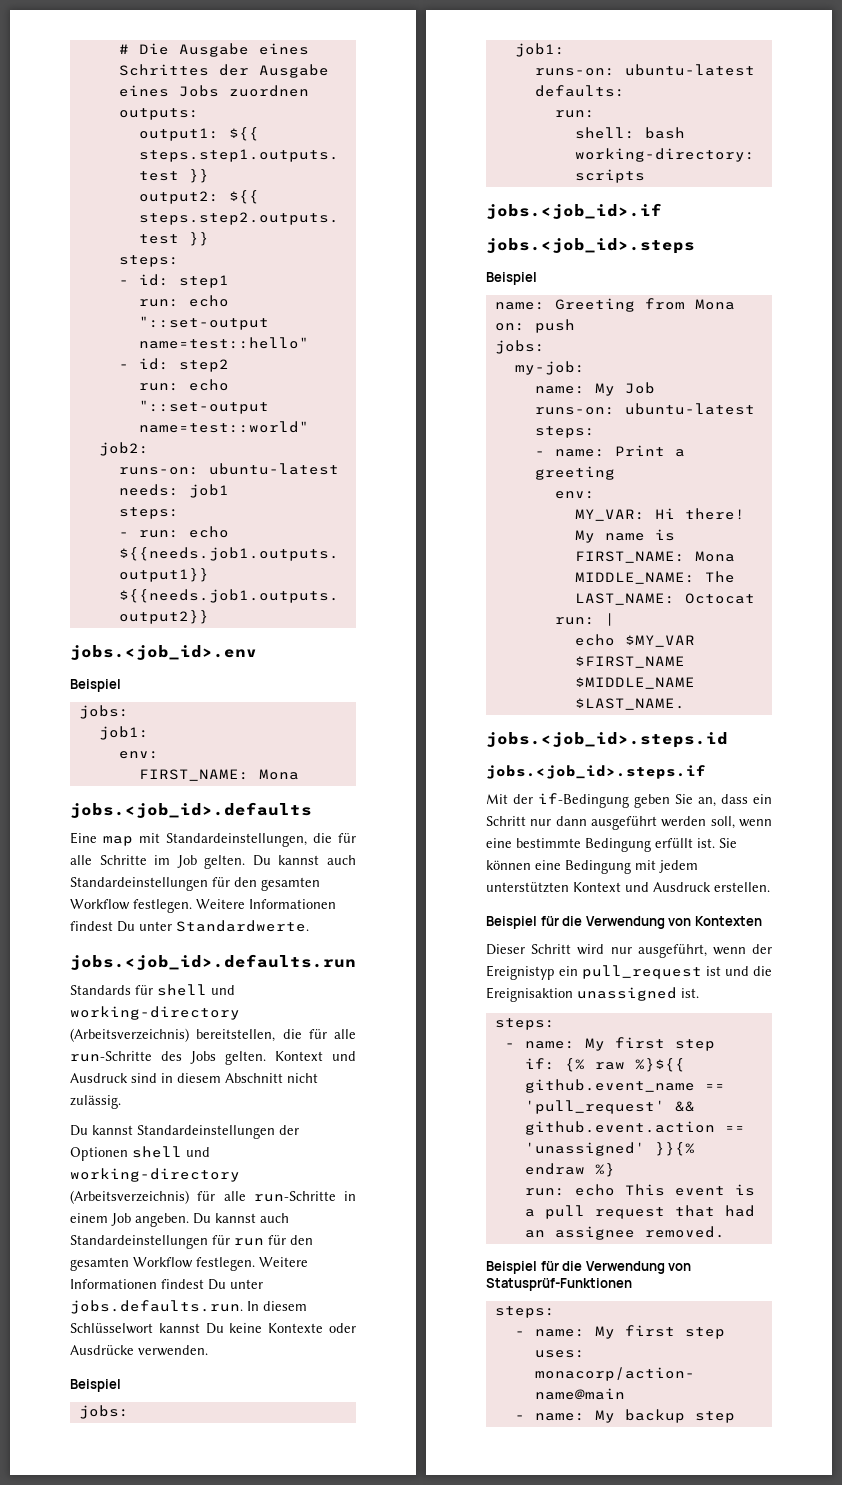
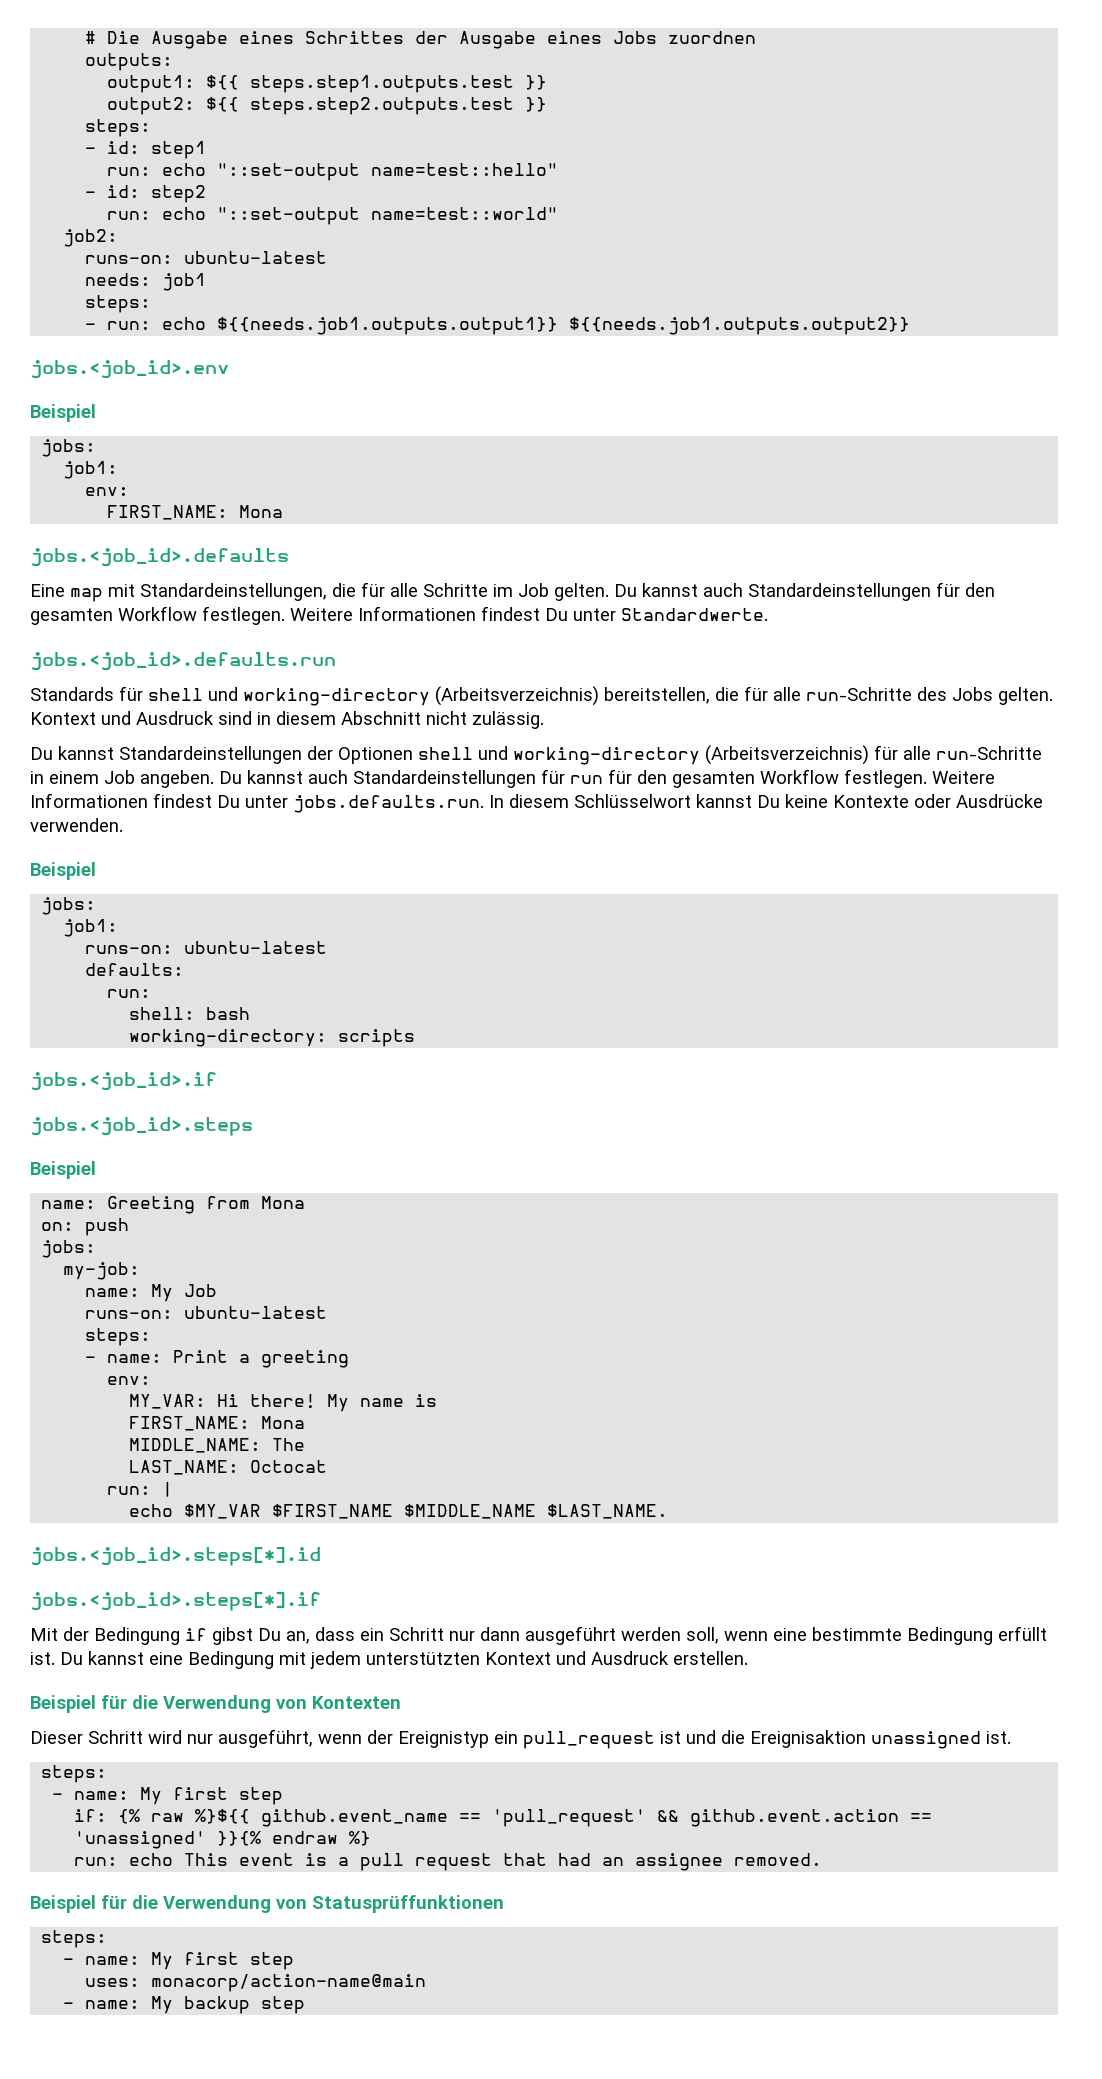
[486,732,728,748] [486,765,706,779] jobs.<job_id>.steps.id // jobs.<job_id>.steps.if -> [30,1547,321,1566] [30,1592,321,1611] jobs.<job_id>.steps[*].id // jobs.<job_id>.steps[*].if
[538,793,693,808] if-Bedingung geben Sie -> [94,1627,281,1645] Bedingung if gibst Du
[719,838,737,848] [486,860,531,870] Sie können -> [60,1651,144,1665] Du kannst
[486,1278,632,1291] Statusprüf-Funktionen -> [312,1895,504,1913] Statusprüffunktionen

